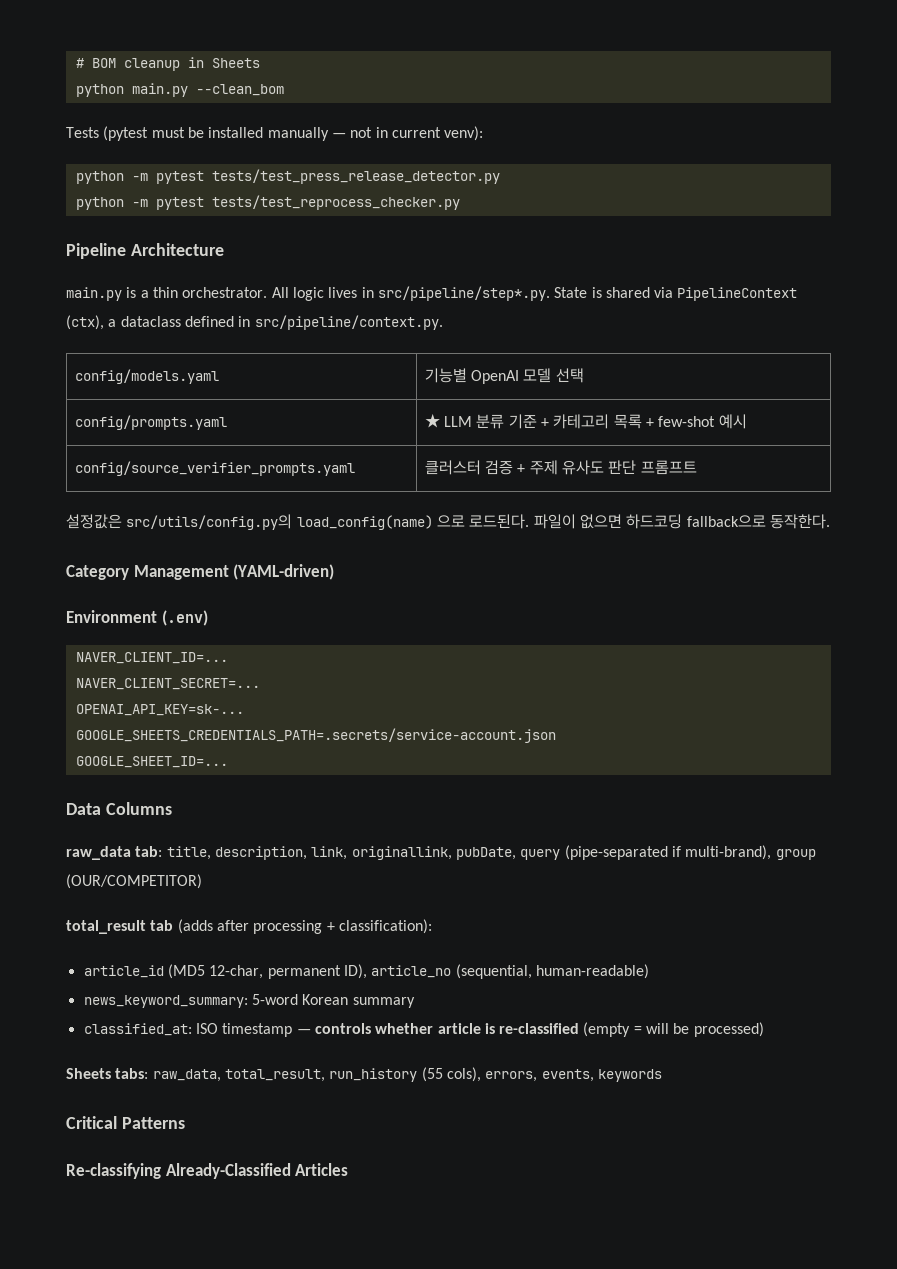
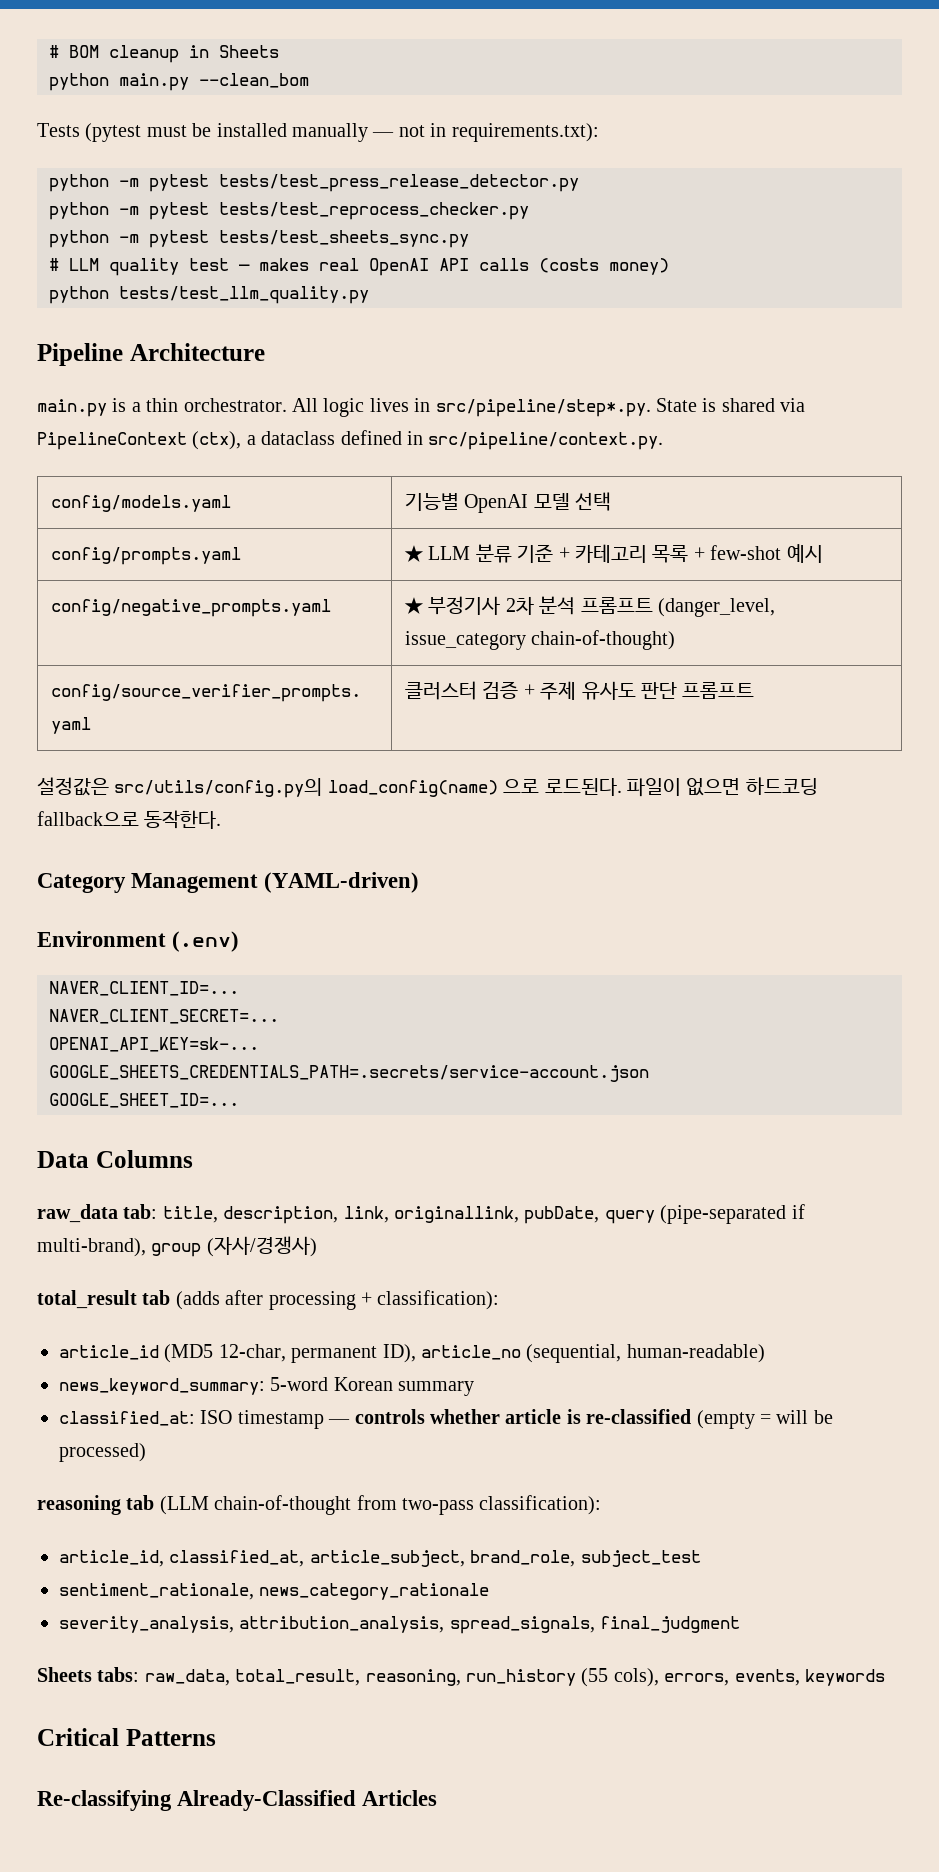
[391,126,484,141] current venv): -> [451,123,599,142] requirements.txt):
(460, 202) none -> [49,230,469,248] [49,258,669,276] [49,286,369,304] // python -m pytest tests/test_sheets_sync.py // # LLM quality test — makes real OpenAI API calls (costs money) // python tests/test_llm_quality.py
(747, 421) none -> [50,599,331,617] [403,596,775,617] [404,630,676,650] // config/negative_prompts.yaml | ★ 부정기사 2차 분석 프롬프트 (danger_level, issue_category chain-of-thought)
[66,874,202,889] (OUR/COMPETITOR) -> [206,1236,317,1257] (자사/경쟁사)
(764, 1029) none -> [37,1495,602,1515] [59,1550,701,1567] [59,1583,490,1600] [59,1616,741,1634] // reasoning tab (LLM chain-of-thought from two-pass classification): // article_id, classified_at, article_subject, brand_role, subject_test // sentiment_rationale, news_category_rationale // severity_analysis, attribution_analysis, spread_signals, final_judgment
(325, 1075) none -> [365,1669,461,1686] reasoning,

